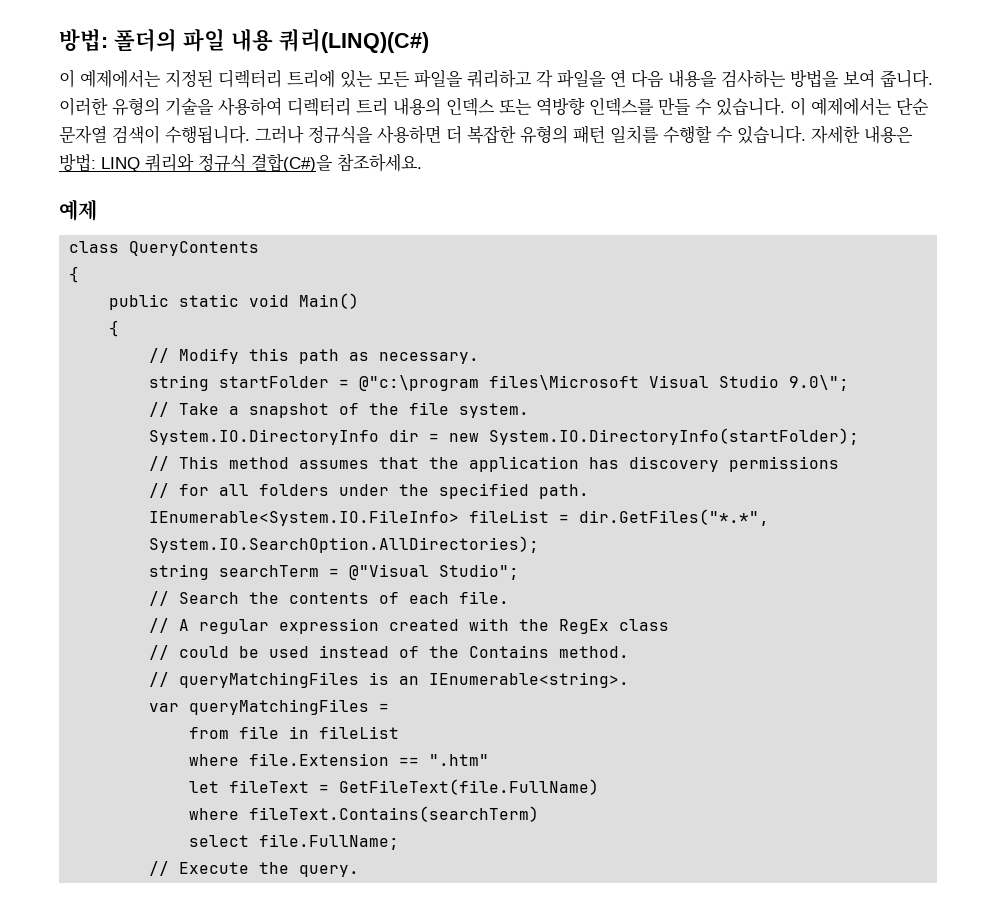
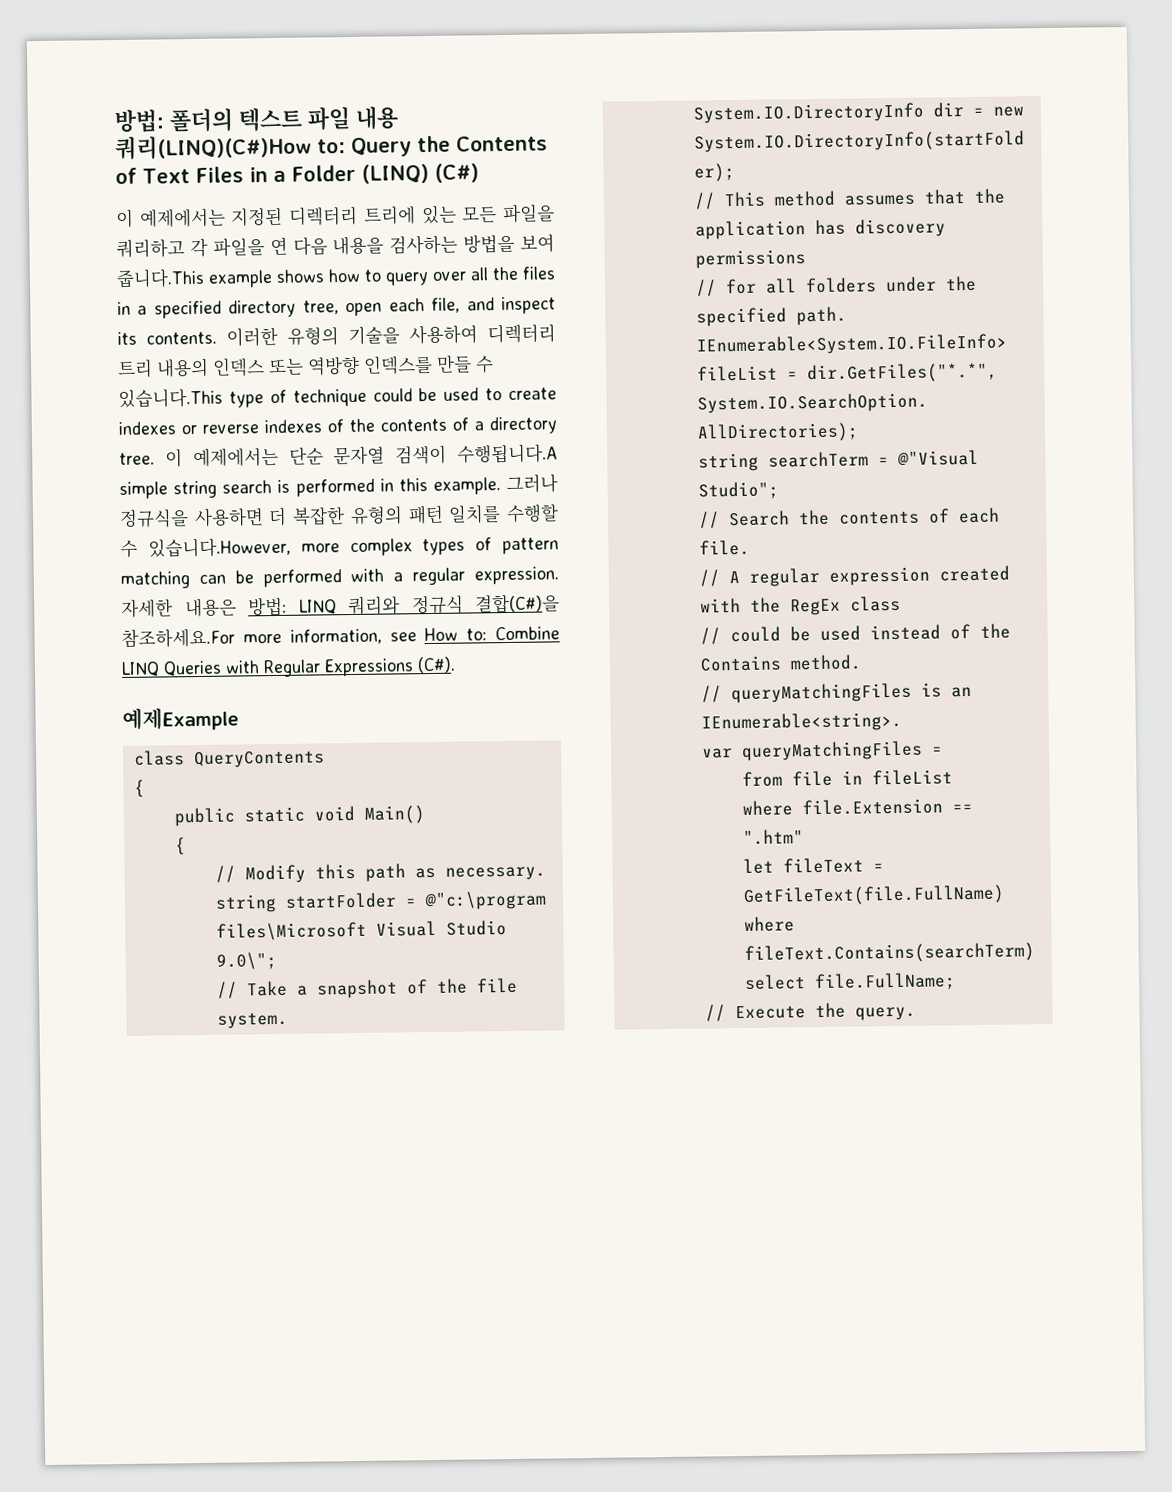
(177, 40) none -> [238,107,303,132] 텍스트
[279,29,429,53] 쿼리(LINQ)(C#) -> [115,134,548,161] [115,163,479,185] 쿼리(LINQ)(C#)How to: Query the Contents of Text Files in a Folder (LINQ) (C#)
[880,70,933,88] 줍니다. -> [116,266,555,289] [117,296,556,319] [117,331,217,346] 줍니다.This example shows how to query over all the files in a specified directory tree, open each file, and inspect its contents.
[716,98,785,116] 있습니다. -> [118,387,557,409] [118,416,557,436] [119,452,155,466] 있습니다.This type of technique could be used to create indexes or reverse indexes of the contents of a directory tree.
[165,126,250,144] 수행됩니다. -> [457,443,558,464] [119,477,501,500] 수행됩니다.A simple string search is performed in this example.
[737,126,806,144] 있습니다. -> [147,536,559,558] [120,566,559,589] 있습니다.However, more complex types of pattern matching can be performed with a regular expression.
[337,153,422,172] [59,199,97,221] 참조하세요. // 예제 -> [121,626,560,648] [121,656,456,678] [122,706,239,731] 참조하세요.For more information, see How to: Combine LINQ Queries with Regular Expressions (C#). // 예제Example

